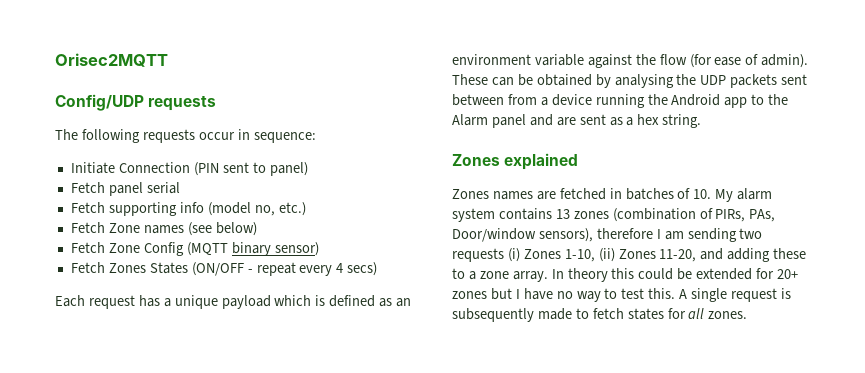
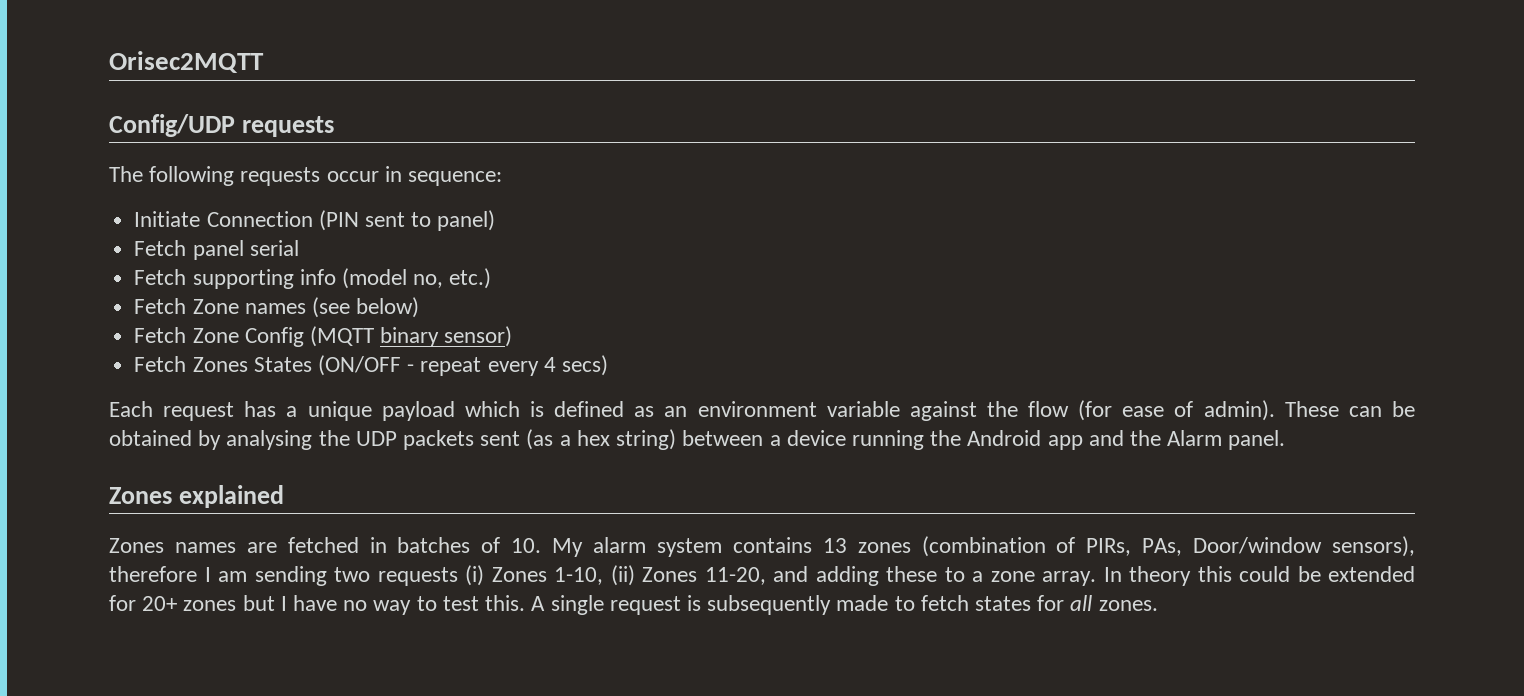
[452,94,537,106] between from -> [526,429,764,450] (as a hex string) between
[751,94,765,105] to -> [1088,430,1124,446] and
[491,114,702,128] panel and are sent as a hex string. -> [1228,430,1286,450] panel.

